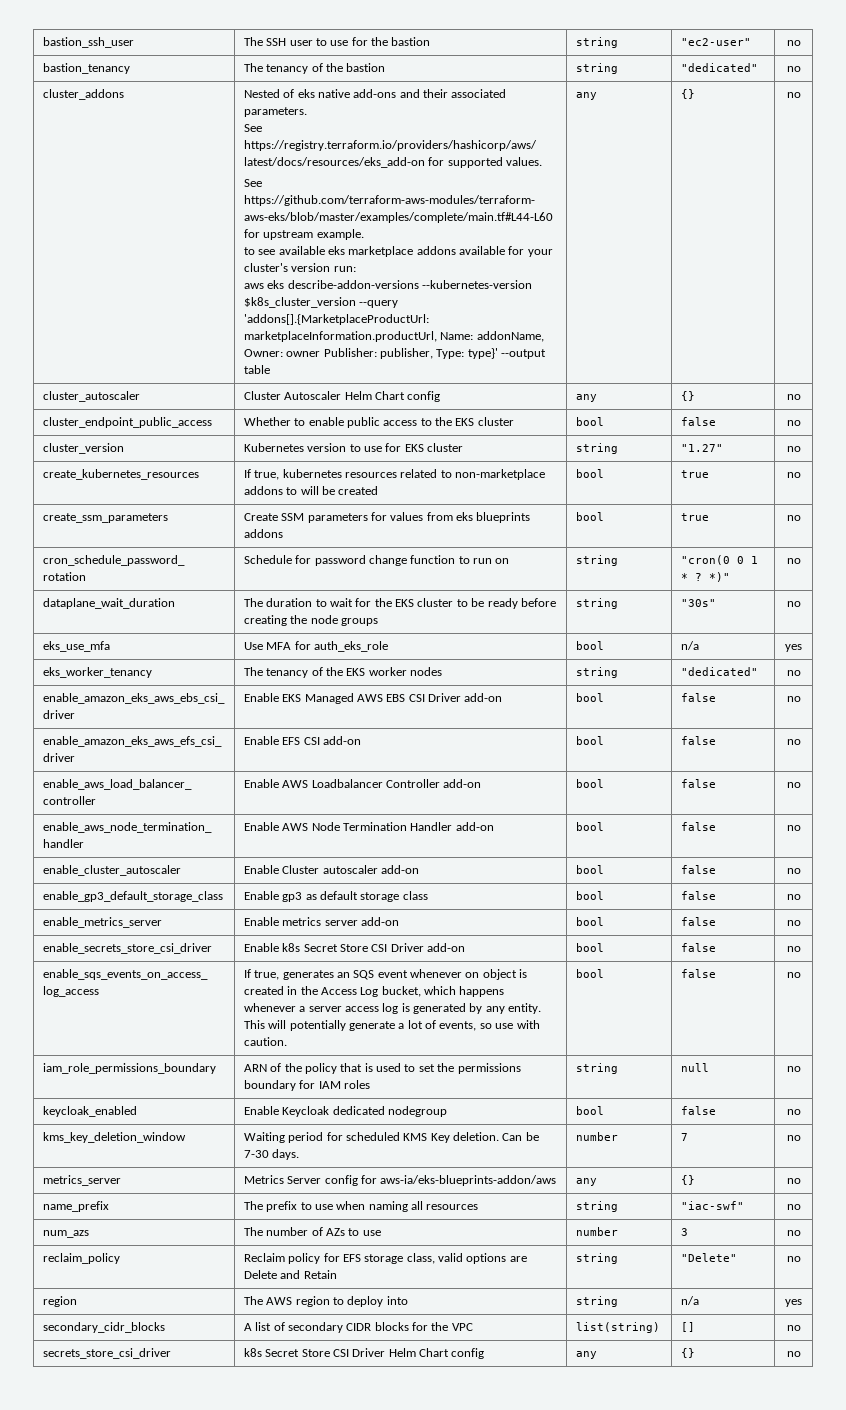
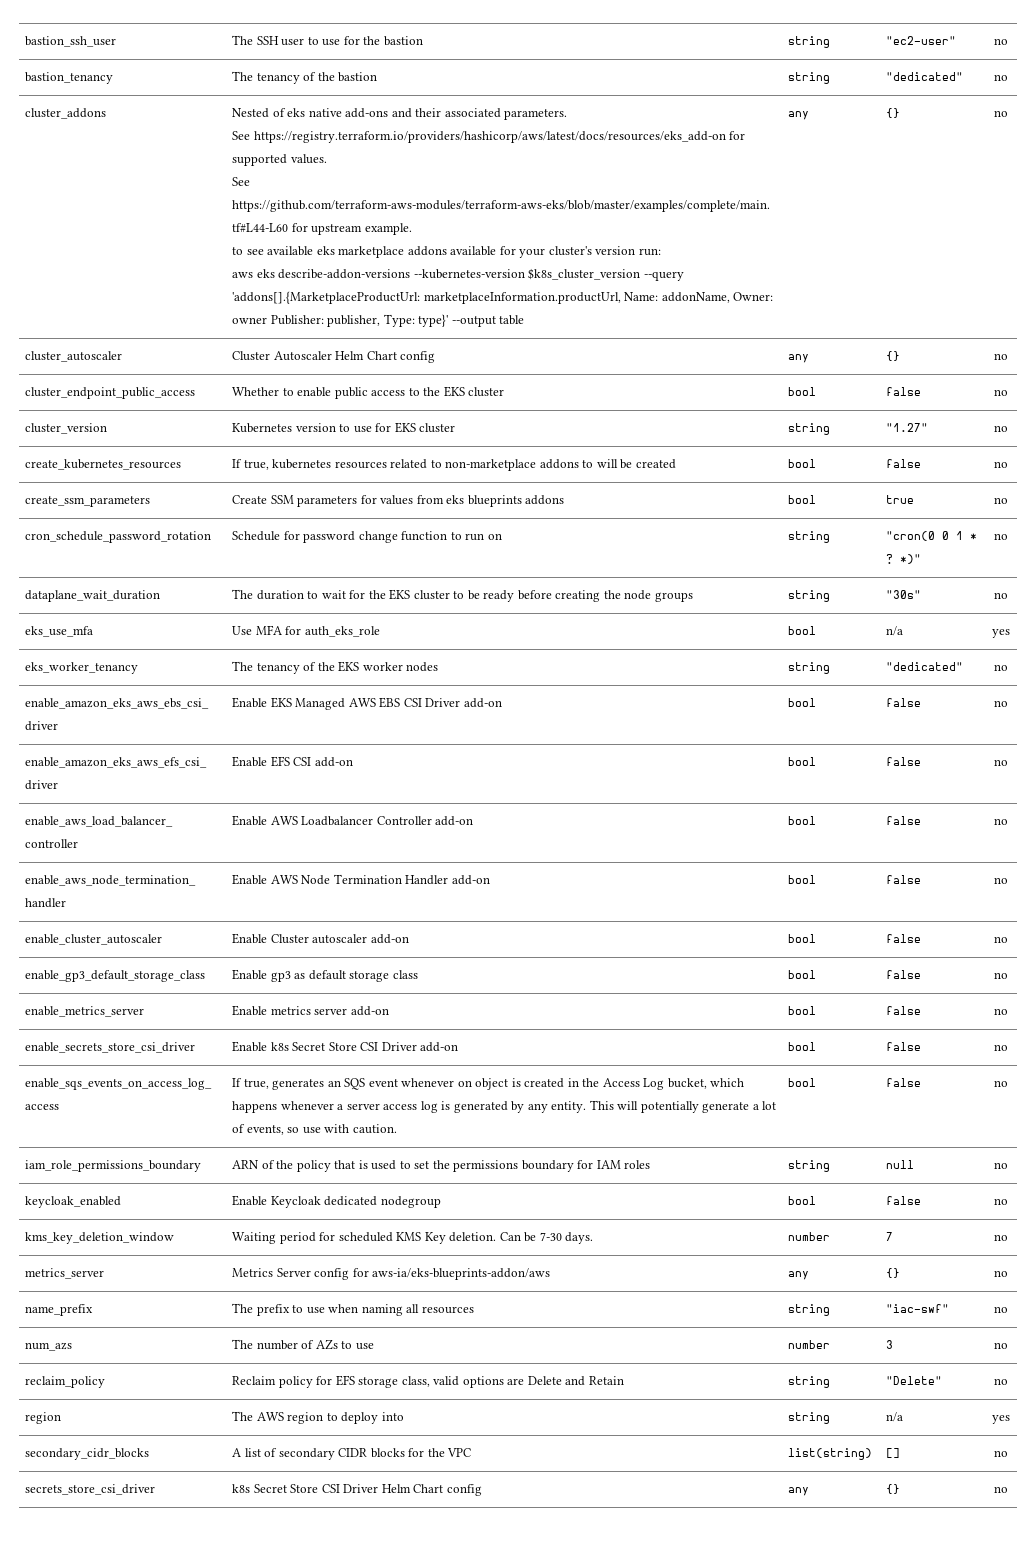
[680,470,709,478] true -> [886,459,922,468] false

